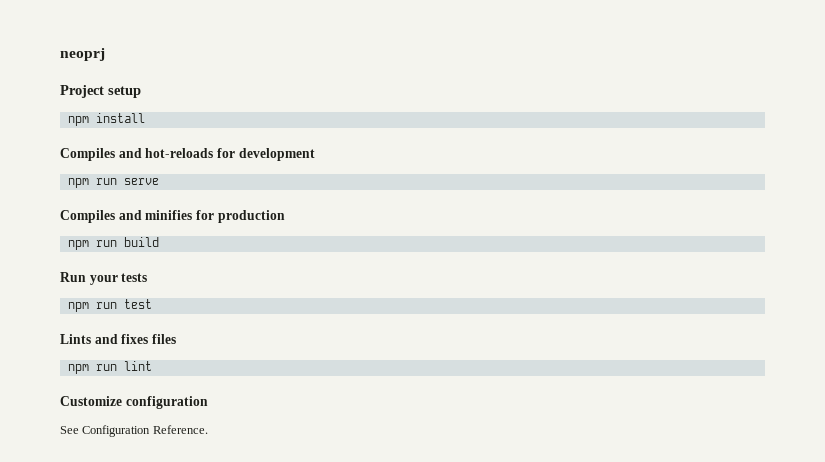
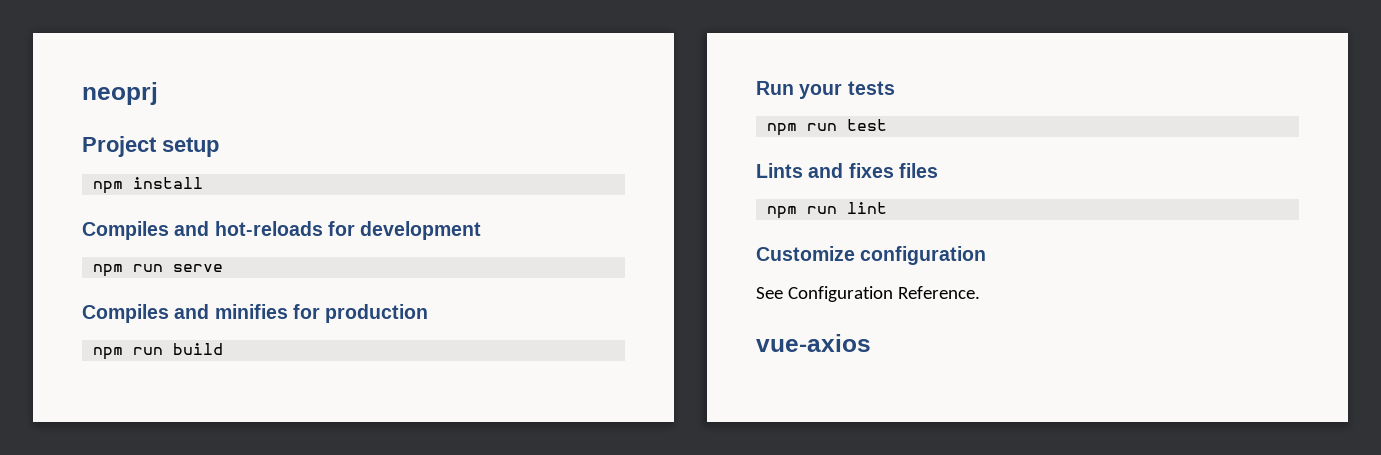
(208, 429) none -> [756,334,871,352] // vue-axios

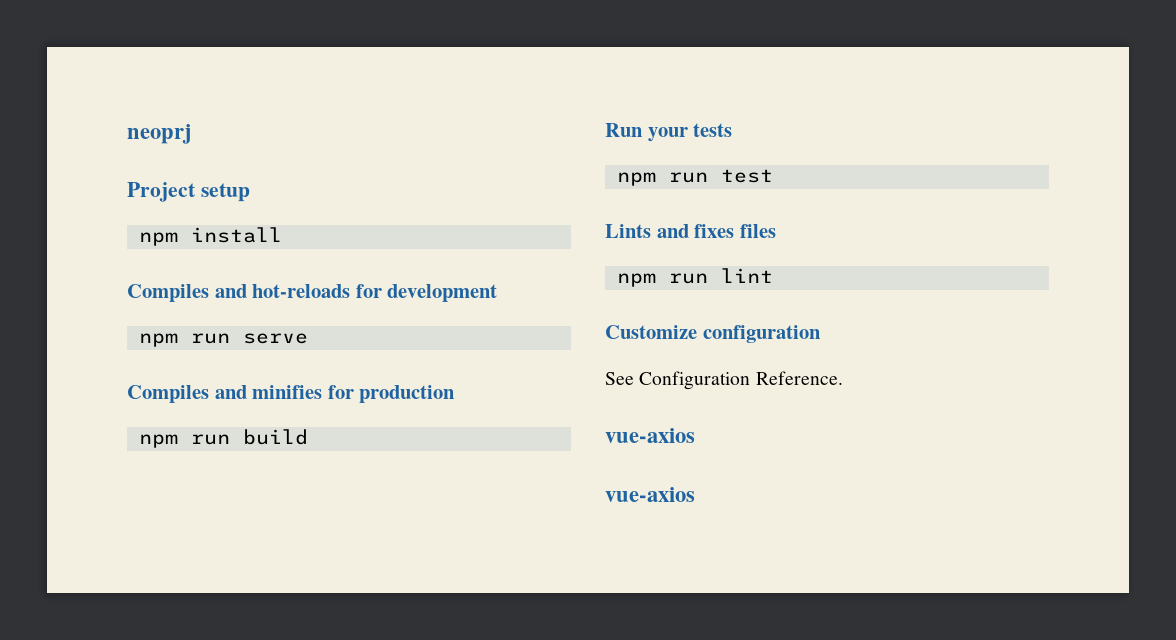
(871, 343) none -> [605,487,695,502] // vue-axios

